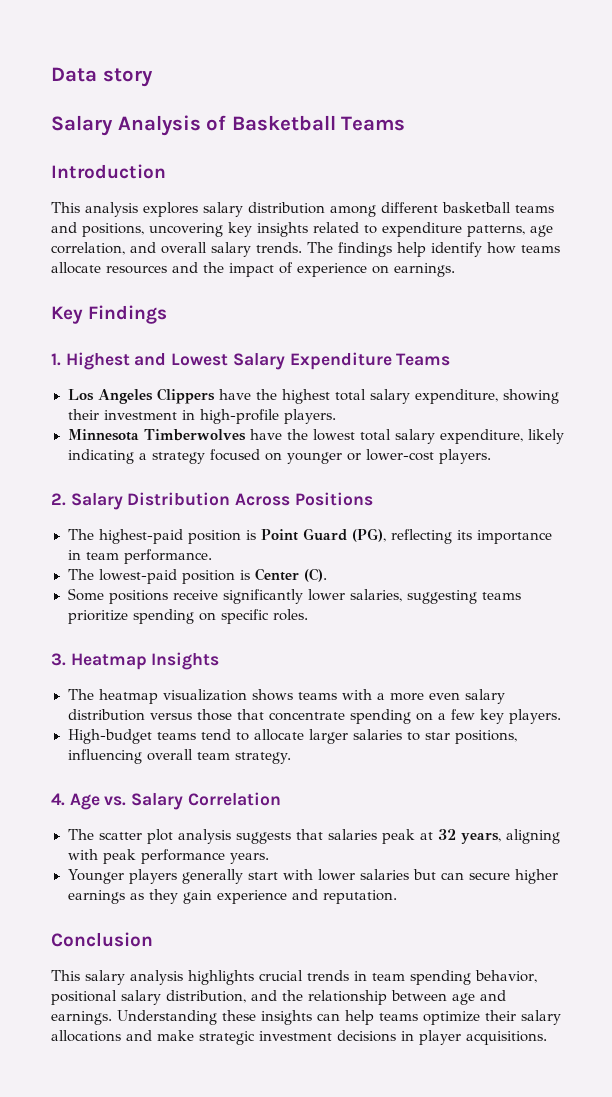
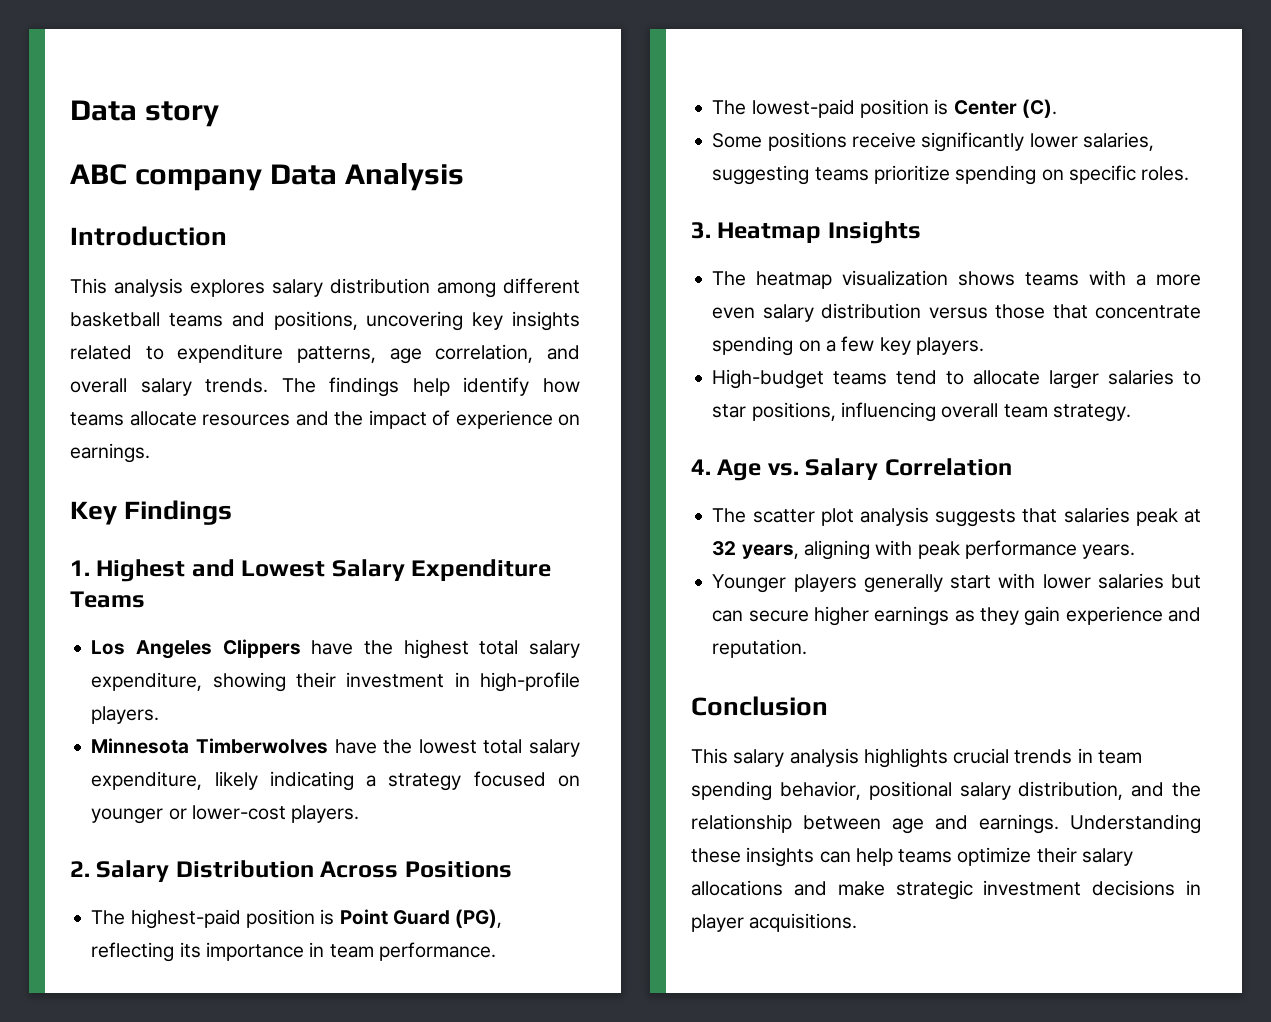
[51,115,406,136] Salary Analysis of Basketball Teams -> [70,163,465,191] ABC company Data Analysis

